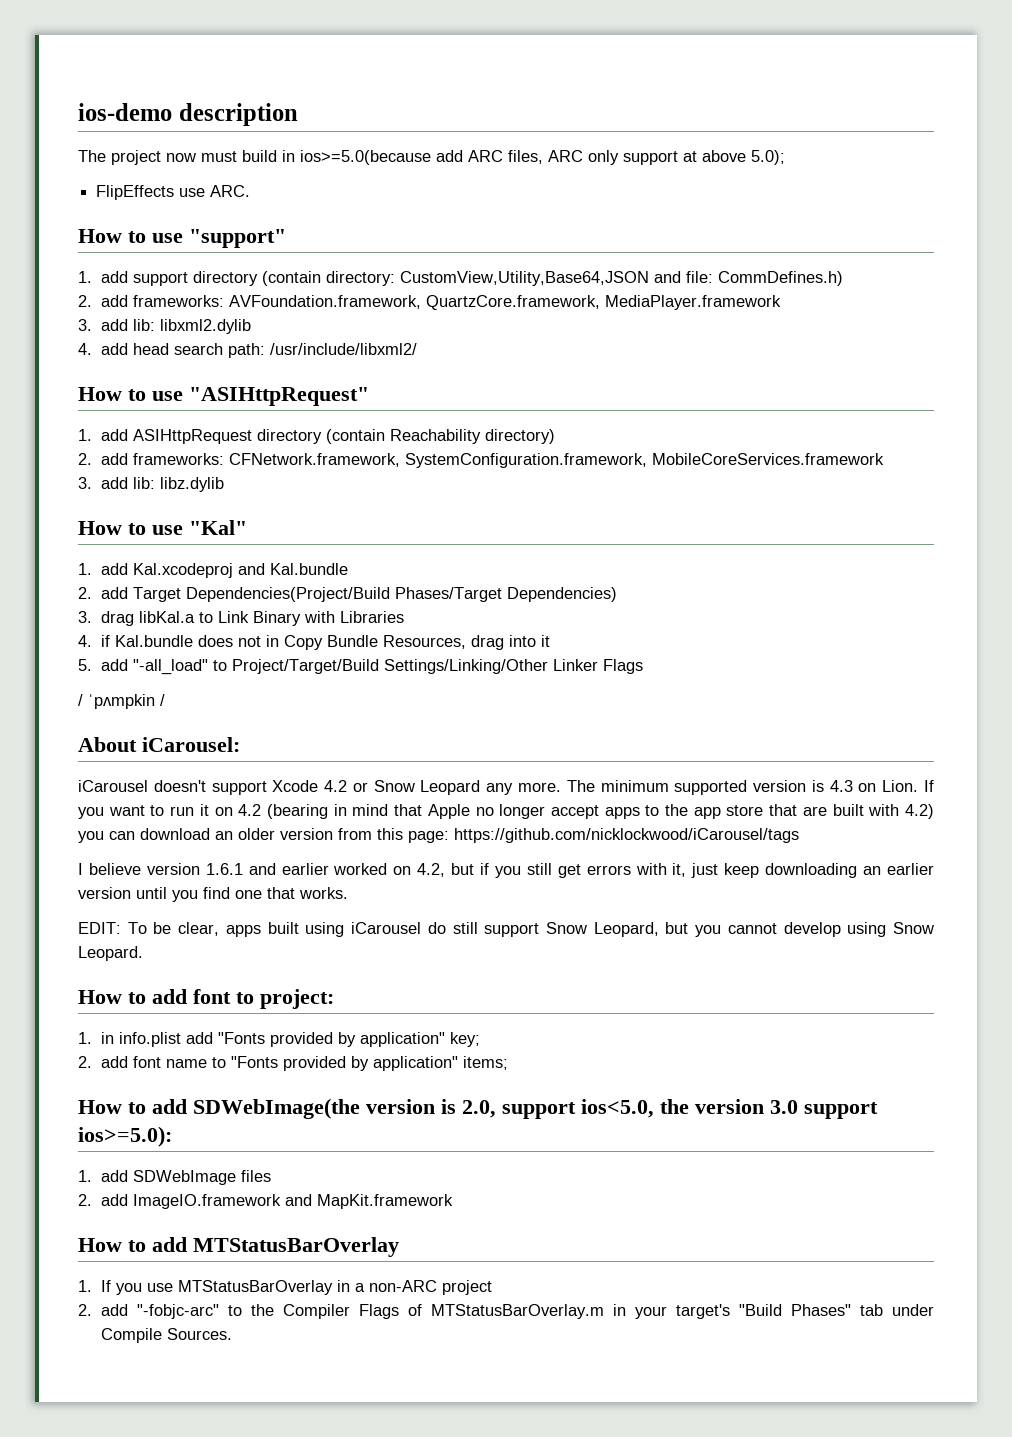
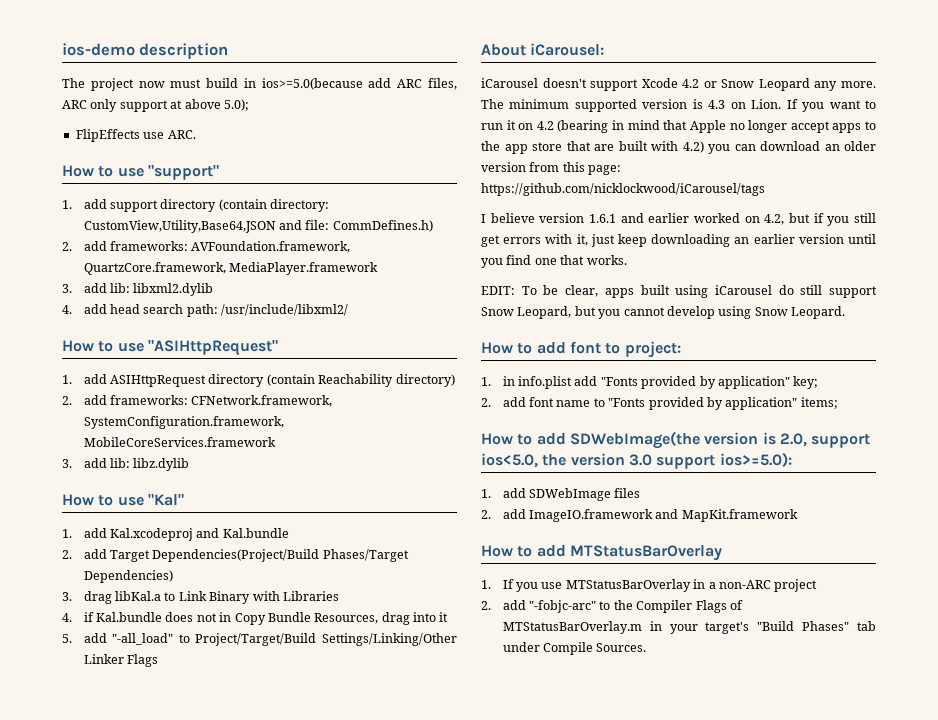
[78,694,165,709] // / ˈpʌmpkin / -> (159, 660) none

